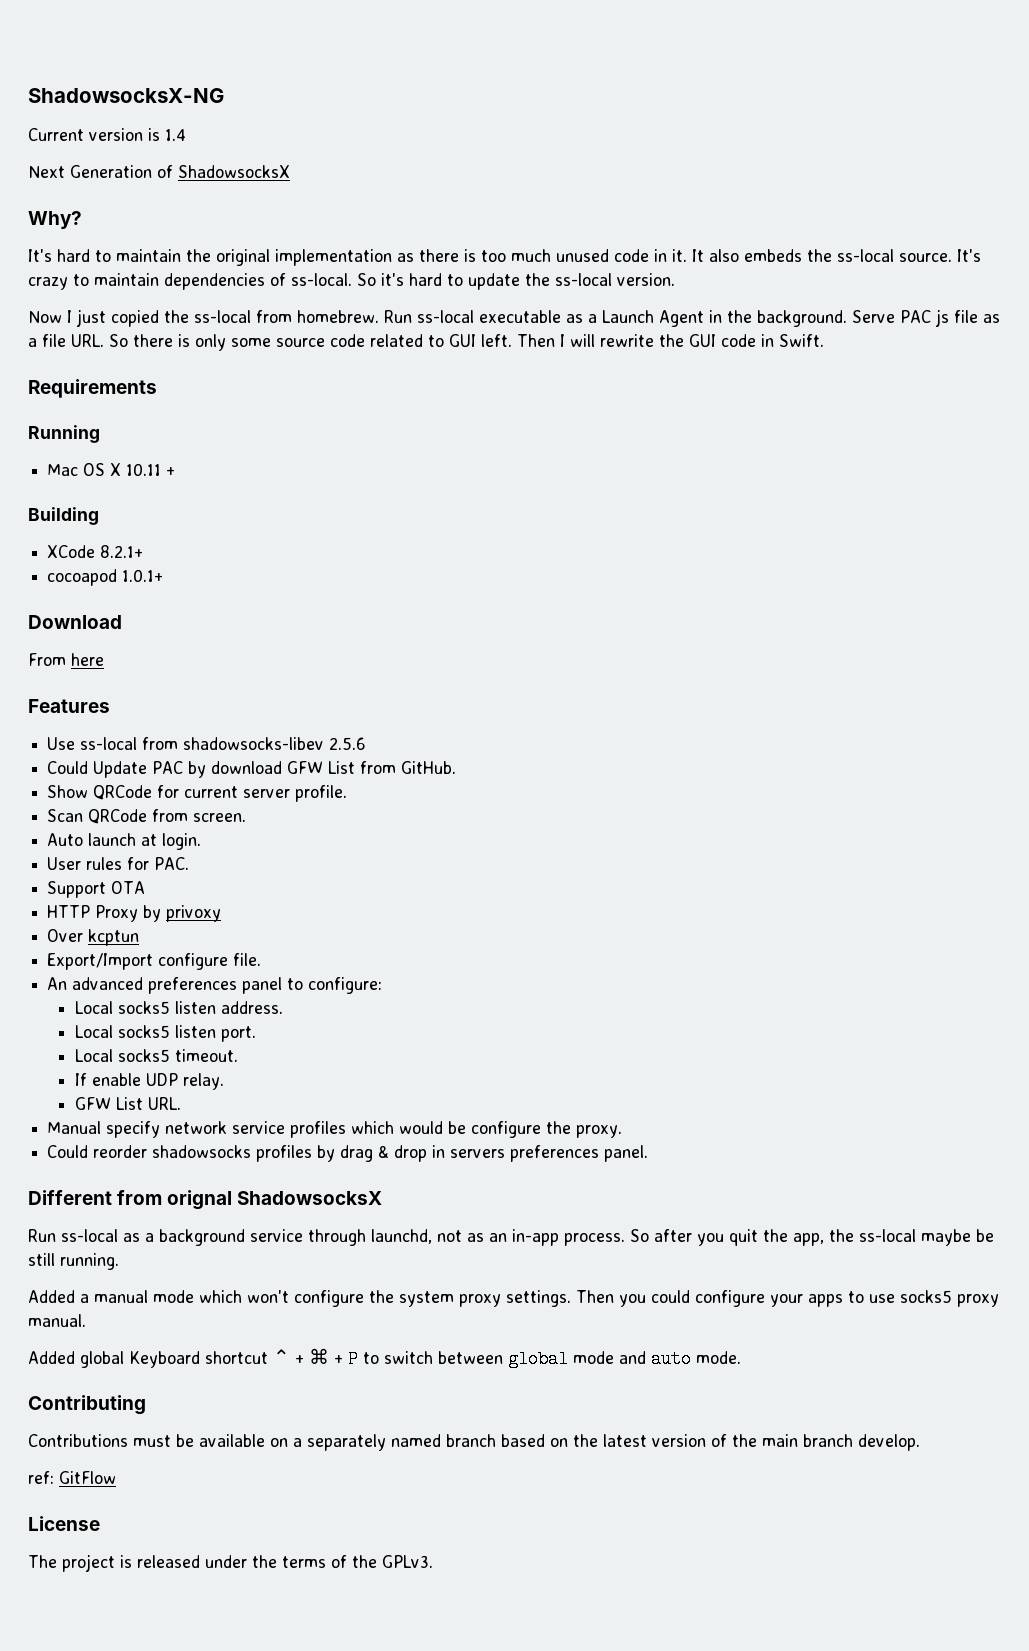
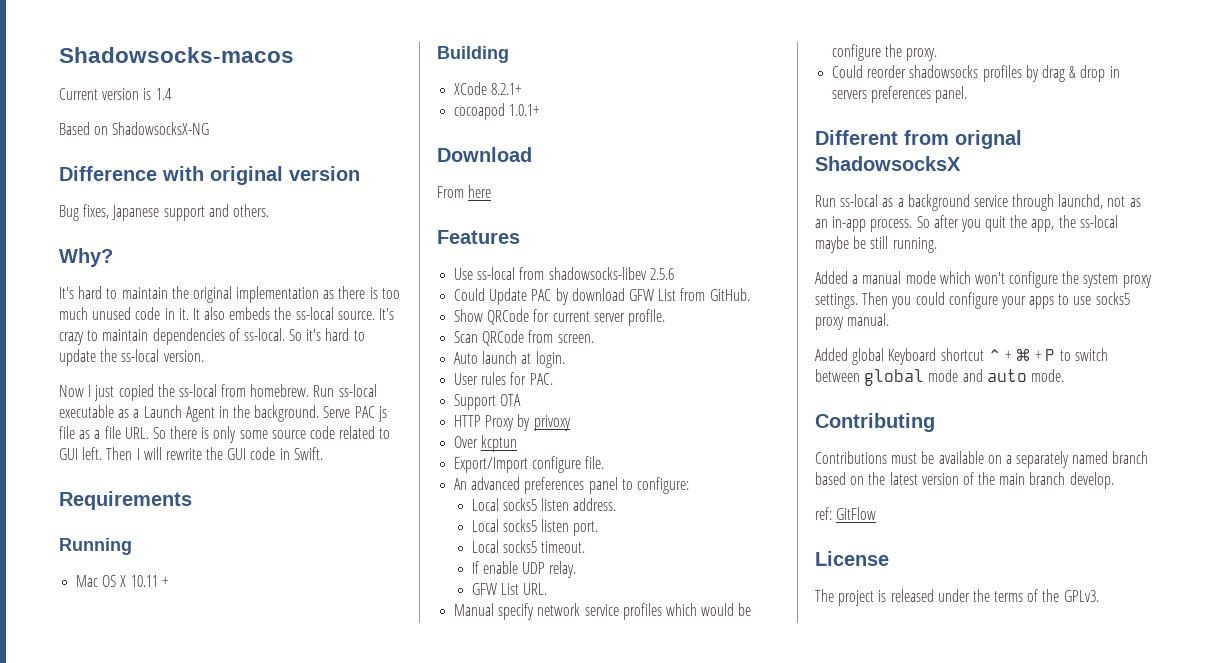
[28,88,224,103] ShadowsocksX-NG -> [59,47,294,63] Shadowsocks-macos
[28,165,290,178] Next Generation of ShadowsocksX -> [59,122,210,135] [59,166,360,185] [59,204,269,221] Based on ShadowsocksX-NG // Difference with original version // Bug fixes, Japanese support and others.

